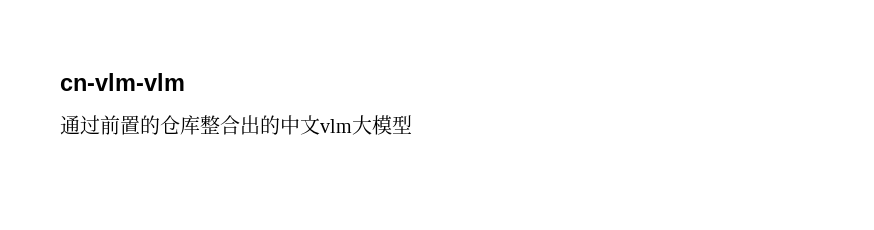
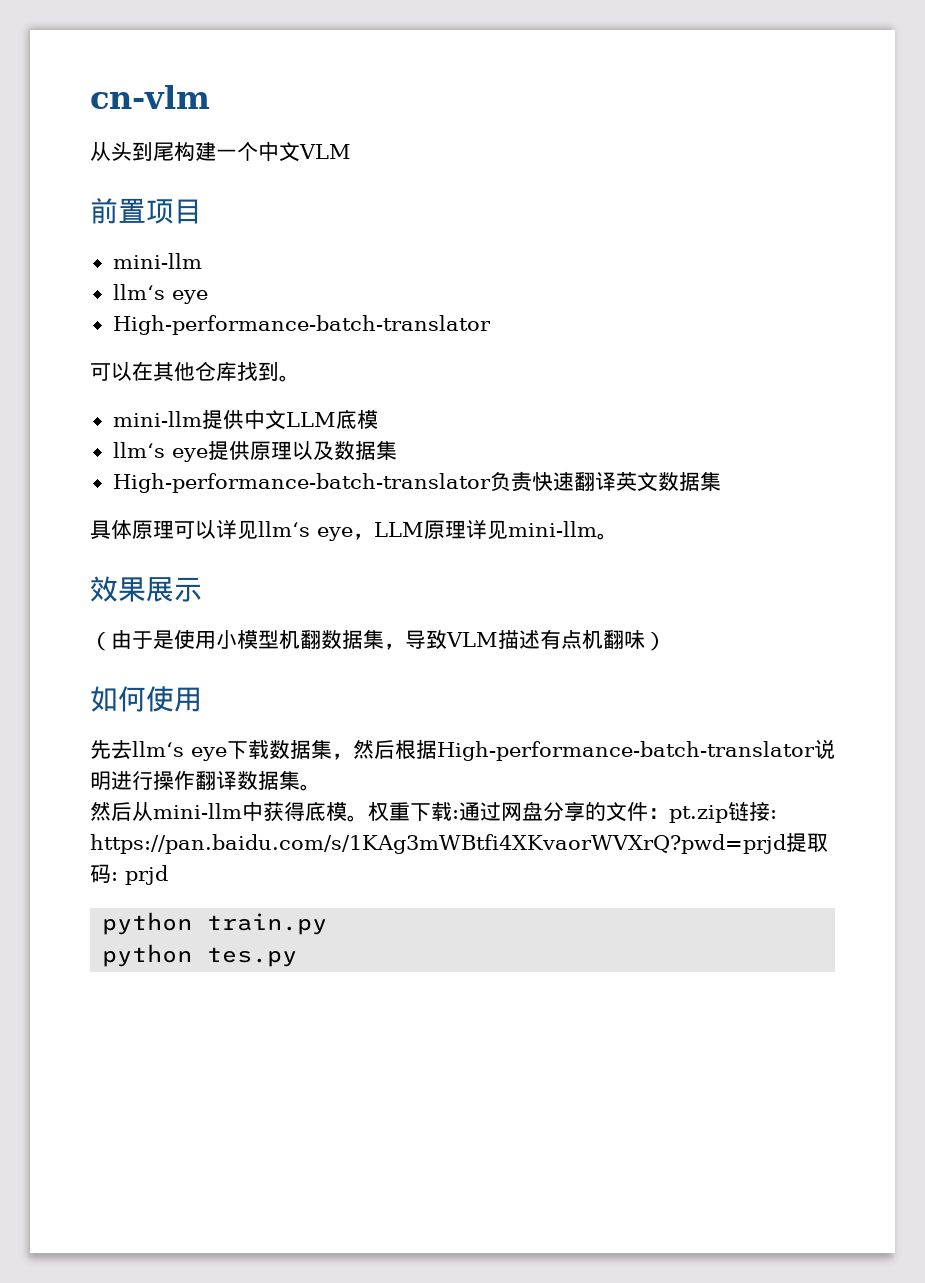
[60,73,185,91] [60,115,412,135] cn-vlm-vlm // 通过前置的仓库整合出的中文vlm大模型 -> [90,85,210,109] [90,141,351,162] [90,198,202,224] [112,253,202,269] [112,284,208,304] [112,315,491,335] [90,361,300,382] [112,409,378,430] [112,440,397,462] [112,471,721,493] [90,520,618,541] [90,576,202,602] [90,629,666,651] [90,686,202,712] [90,739,835,761] [90,770,321,791] [90,801,777,823] [90,833,828,854] [90,864,168,885] [102,912,328,935] [102,944,298,967] cn-vlm // 从头到尾构建一个中文VLM // 前置项目 // mini-llm // llm‘s eye // High-performance-batch-translator // 可以在其他仓库找到。 // mini-llm提供中文LLM底模 // llm‘s eye提供原理以及数据集 // High-performance-batch-translator负责快速翻译英文数据集 // 具体原理可以详见llm‘s eye，LLM原理详见mini-llm。 // 效果展示 // （由于是使用小模型机翻数据集，导致VLM描述有点机翻味） // 如何使用 // 先去llm‘s eye下载数据集，然后根据High-performance-batch-translator说明进行操作翻译数据集。 // 然后从mini-llm中获得底模。权重下载:通过网盘分享的文件：pt.zip链接: https://pan.baidu.com/s/1KAg3mWBtfi4XKvaorWVXrQ?pwd=prjd提取码: prjd // python train.py // python tes.py

